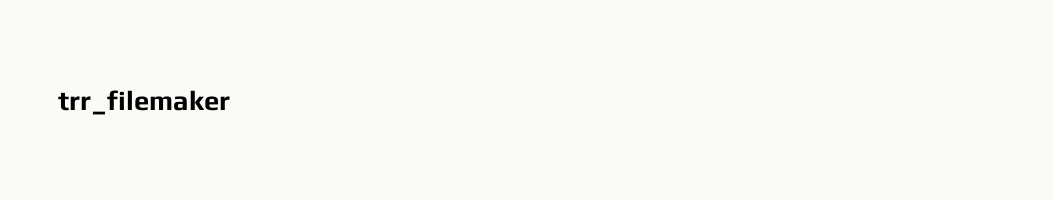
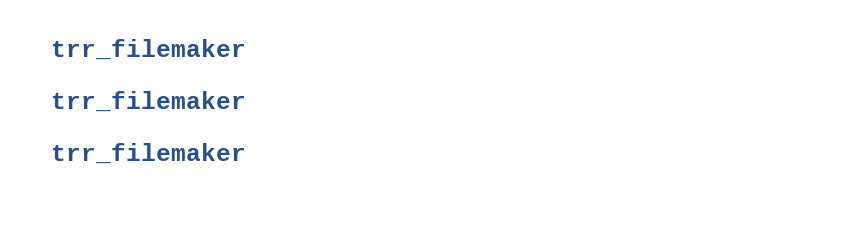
[58,90,230,115] trr_filemaker -> [51,39,246,60] [51,91,246,112] [51,143,246,164] trr_filemaker // trr_filemaker // trr_filemaker

